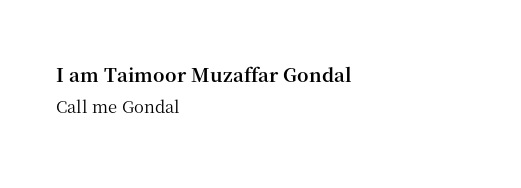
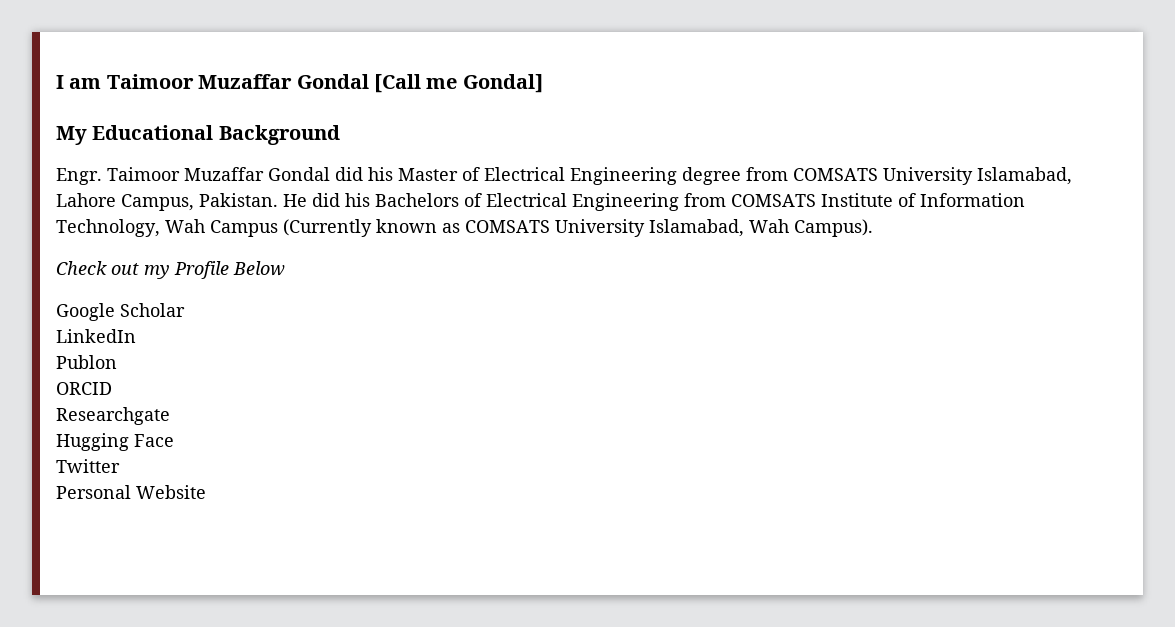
[56,99,180,113] // Call me Gondal -> [374,74,543,93] [56,125,340,145] [56,167,1072,185] [56,193,1025,211] [56,219,873,237] [56,261,285,279] [56,303,185,321] [56,329,136,343] [56,355,117,369] [56,382,112,395] [56,407,170,425] [56,433,174,451] [56,459,120,473] [56,485,206,499] [Call me Gondal] // My Educational Background // Engr. Taimoor Muzaffar Gondal did his Master of Electrical Engineering degree from COMSATS University Islamabad, Lahore Campus, Pakistan. He did his Bachelors of Electrical Engineering from COMSATS Institute of Information Technology, Wah Campus (Currently known as COMSATS University Islamabad, Wah Campus). // Check out my Profile Below // Google Scholar // LinkedIn // Publon // ORCID // Researchgate // Hugging Face // Twitter // Personal Website

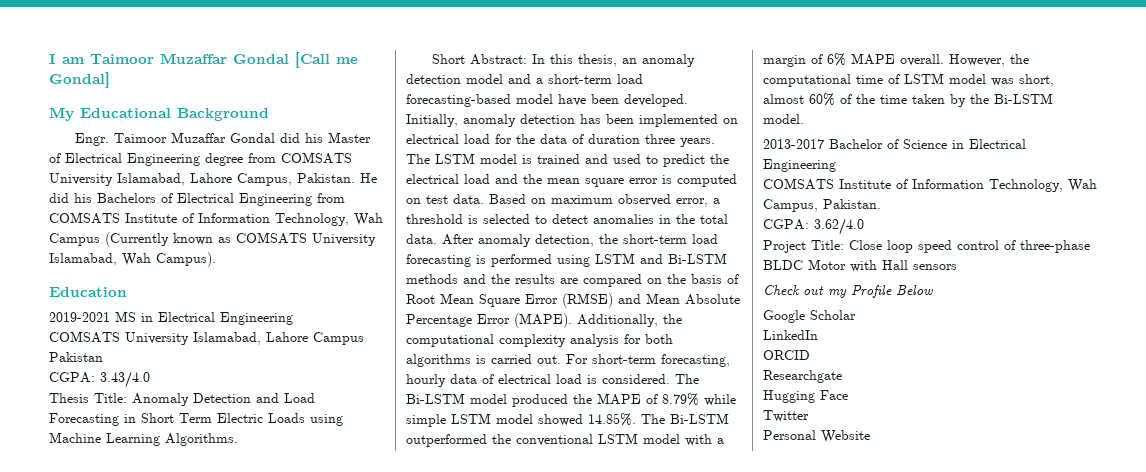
(873, 228) none -> [49,287,127,297] [49,311,293,325] [49,331,364,345] [49,352,103,362] [49,371,150,388] [49,393,315,406] [49,413,343,426] [49,432,238,446] [431,54,695,67] [406,74,643,84] [406,94,688,107] [406,114,738,127] [406,134,715,147] [406,153,729,167] [406,174,737,187] [406,194,720,207] [406,214,728,224] [406,234,718,247] [406,253,727,267] [406,274,739,287] [406,293,740,308] [406,313,682,328] [406,334,673,347] [406,354,730,367] [406,374,699,387] [406,393,736,407] [406,413,729,427] [406,433,724,447] [763,53,1029,67] [763,73,1054,87] [763,93,1053,107] [763,114,804,124] [763,139,1026,149] [763,159,836,172] [763,178,1097,192] [763,199,881,212] [763,218,864,235] [763,240,1090,253] [763,259,957,272] // Education // 2019-2021 MS in Electrical Engineering // COMSATS University Islamabad, Lahore Campus Pakistan // CGPA: 3.43/4.0 // Thesis Title: Anomaly Detection and Load Forecasting in Short Term Electric Loads using Machine Learning Algorithms. // Short Abstract: In this thesis, an anomaly detection model and a short-term load forecasting-based model have been developed. Initially, anomaly detection has been implemented on electrical load for the data of duration three years. The LSTM model is trained and used to predict the electrical load and the mean square error is computed on test data. Based on maximum observed error, a threshold is selected to detect anomalies in the total data. After anomaly detection, the short-term load forecasting is performed using LSTM and Bi-LSTM methods and the results are compared on the basis of Root Mean Square Error (RMSE) and Mean Absolute Percentage Error (MAPE). Additionally, the computational complexity analysis for both algorithms is carried out. For short-term forecasting, hourly data of electrical load is considered. The Bi-LSTM model produced the MAPE of 8.79% while simple LSTM model showed 14.85%. The Bi-LSTM outperformed the conventional LSTM model with a margin of 6% MAPE overall. However, the computational time of LSTM model was short, almost 60% of the time taken by the Bi-LSTM model. // 2013-2017 Bachelor of Science in Electrical Engineering // COMSATS Institute of Information Technology, Wah Campus, Pakistan. // CGPA: 3.62/4.0 // Project Title: Close loop speed control of three-phase BLDC Motor with Hall sensors
[56,355,117,369] // Publon -> (818, 335) none

